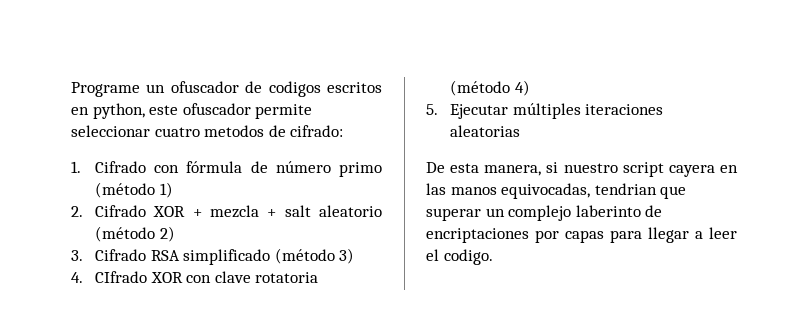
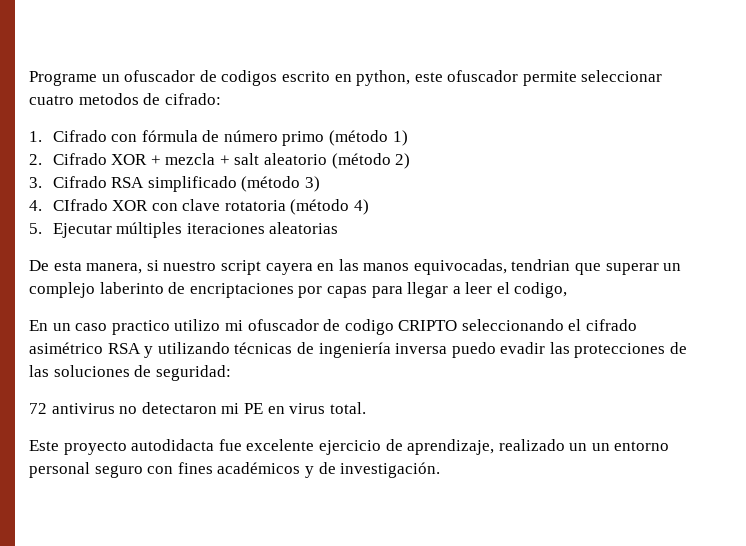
[327,82,382,93] escritos -> [281,71,330,82] escrito
[443,249,493,265] codigo. -> [514,282,568,298] [29,319,638,335] [29,342,688,358] [29,365,231,381] [29,402,366,414] [29,439,670,455] [29,462,441,478] codigo, // En un caso practico utilizo mi ofuscador de codigo CRIPTO seleccionando el cifrado asimétrico RSA y utilizando técnicas de ingeniería inversa puedo evadir las protecciones de las soluciones de seguridad: // 72 antivirus no detectaron mi PE en virus total. // Este proyecto autodidacta fue excelente ejercicio de aprendizaje, realizado un un entorno personal seguro con fines académicos y de investigación.

